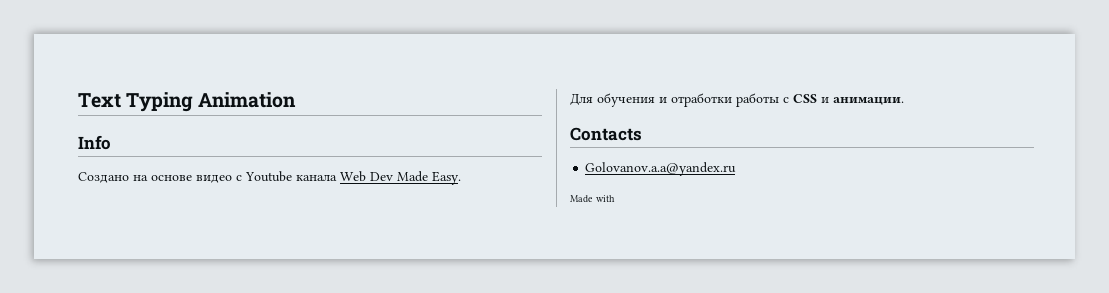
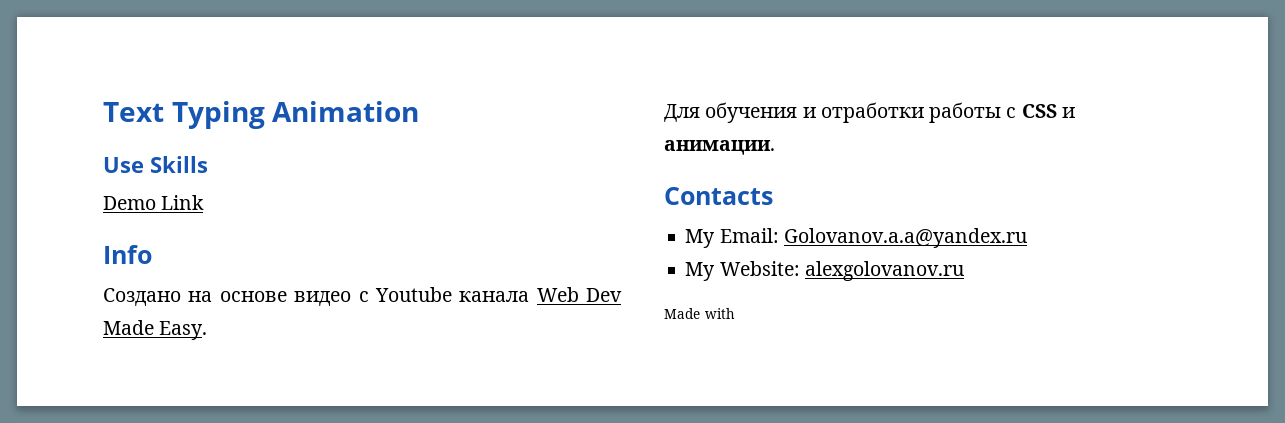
(296, 100) none -> [103,156,208,173] [103,195,205,210] // Use Skills // Demo Link
(642, 134) none -> [685,228,779,248] My Email:
(737, 169) none -> [685,261,964,281] // My Website: alexgolovanov.ru

